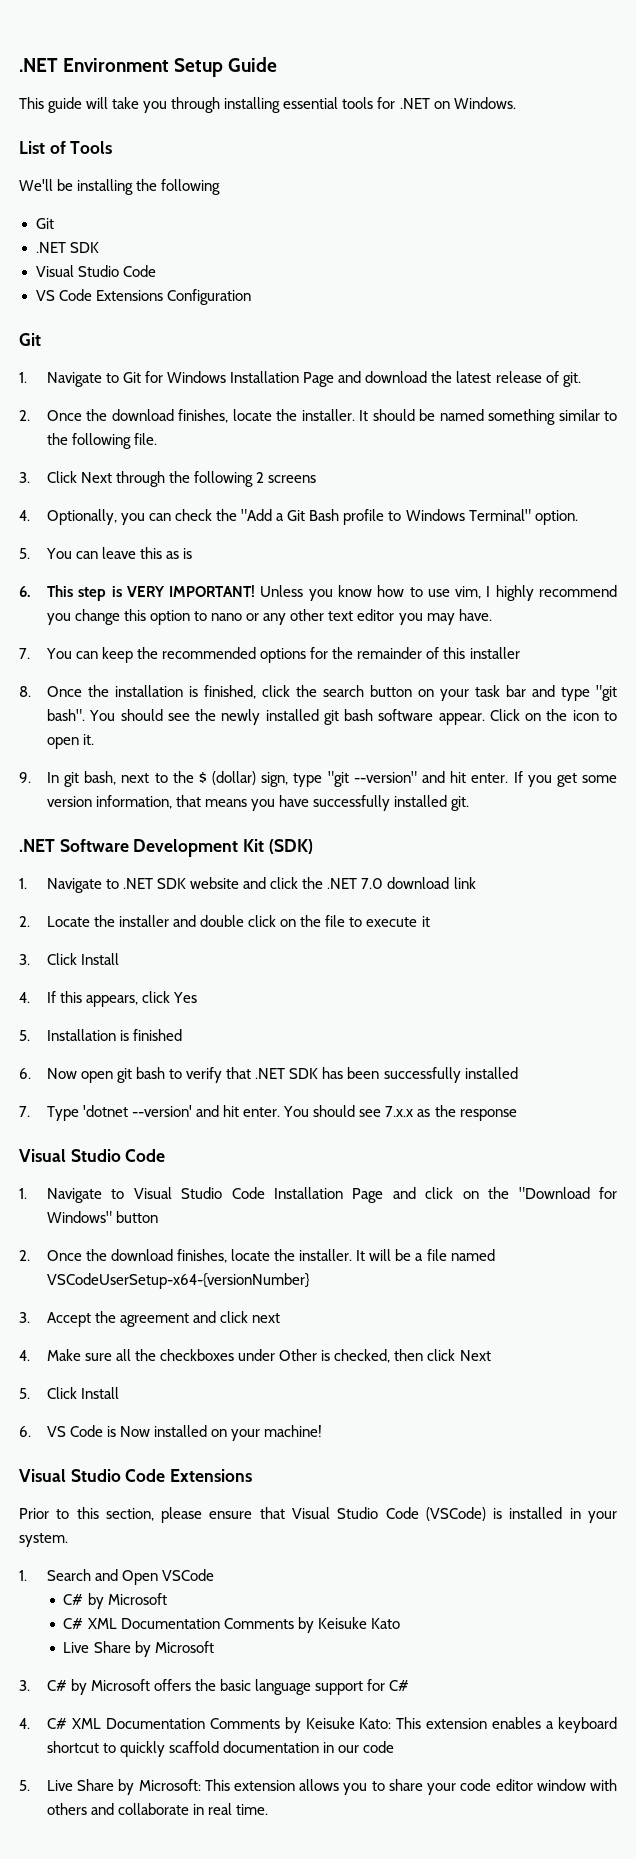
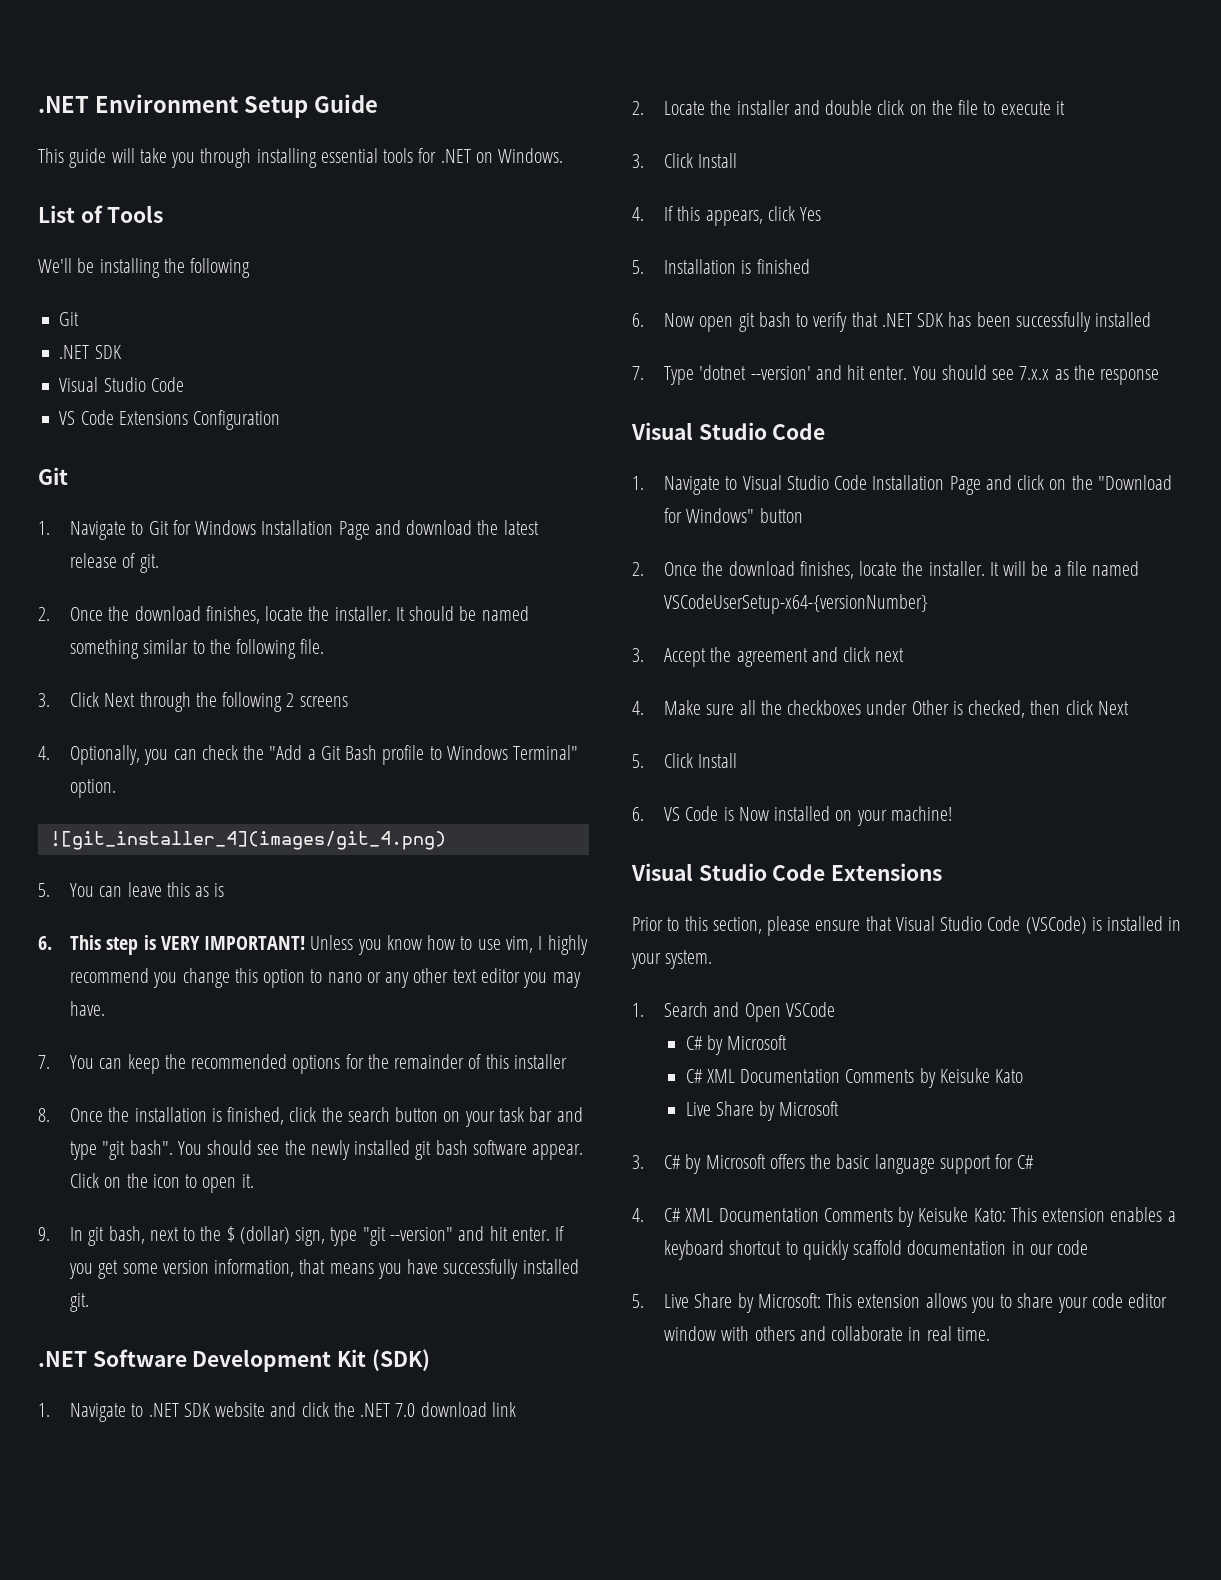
(578, 517) none -> [49,831,446,850] // ![git_installer_4](images/git_4.png)

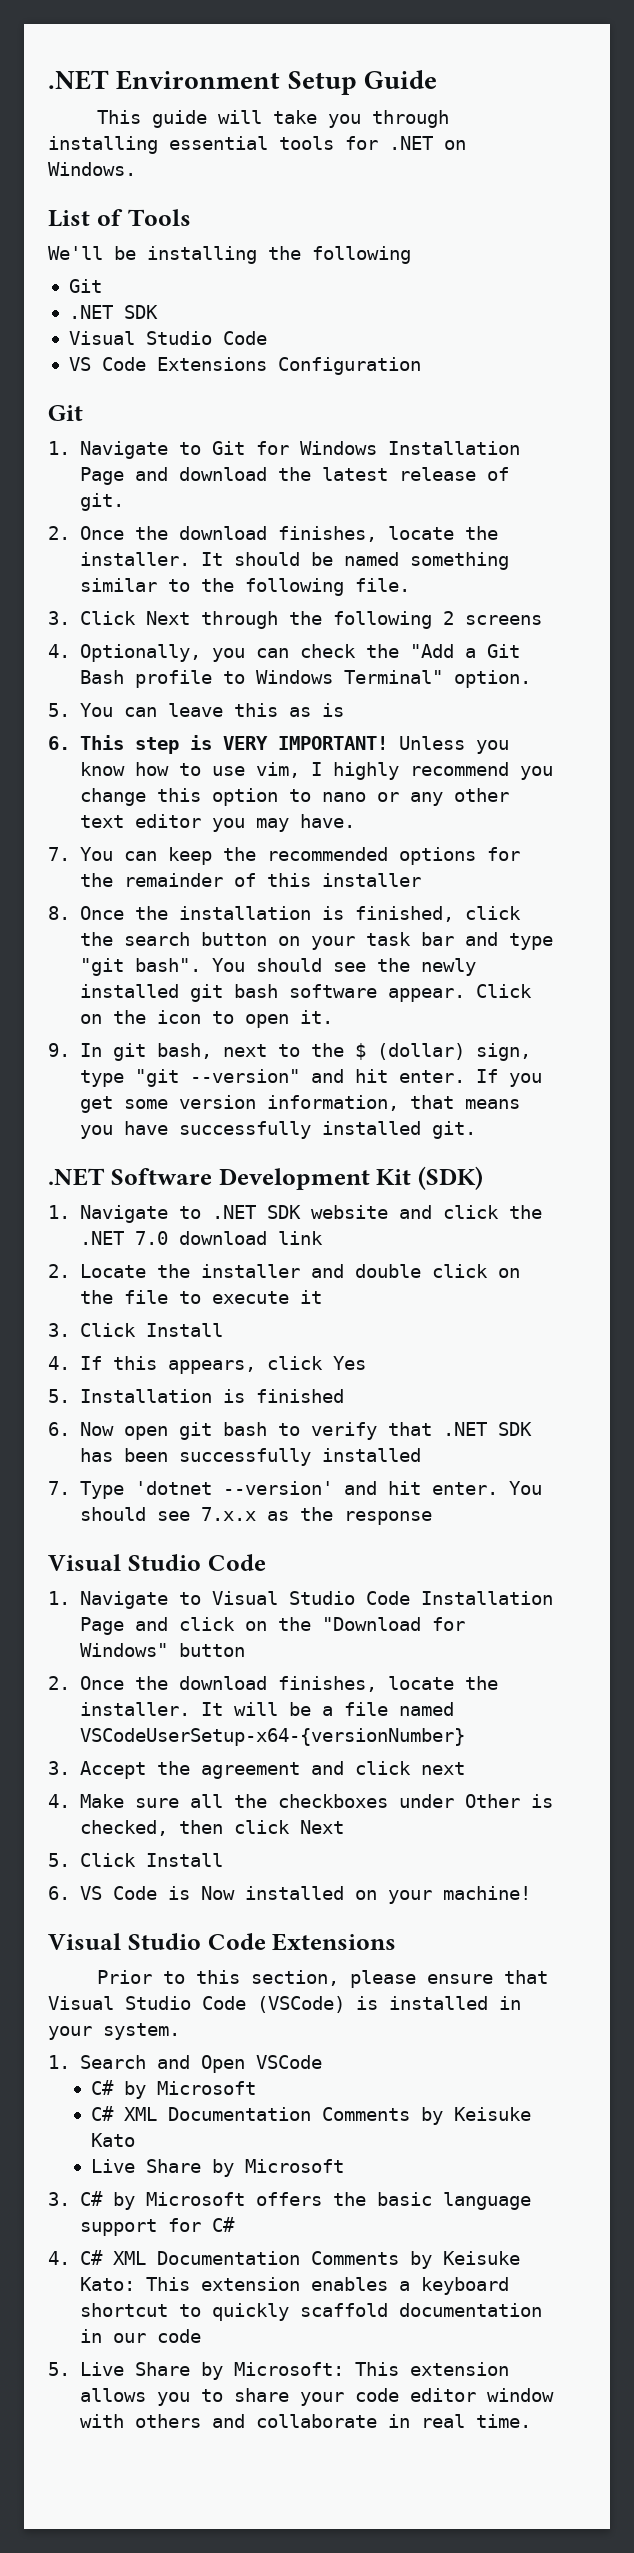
[49,831,446,850] // ![git_installer_4](images/git_4.png) -> (531, 679) none

